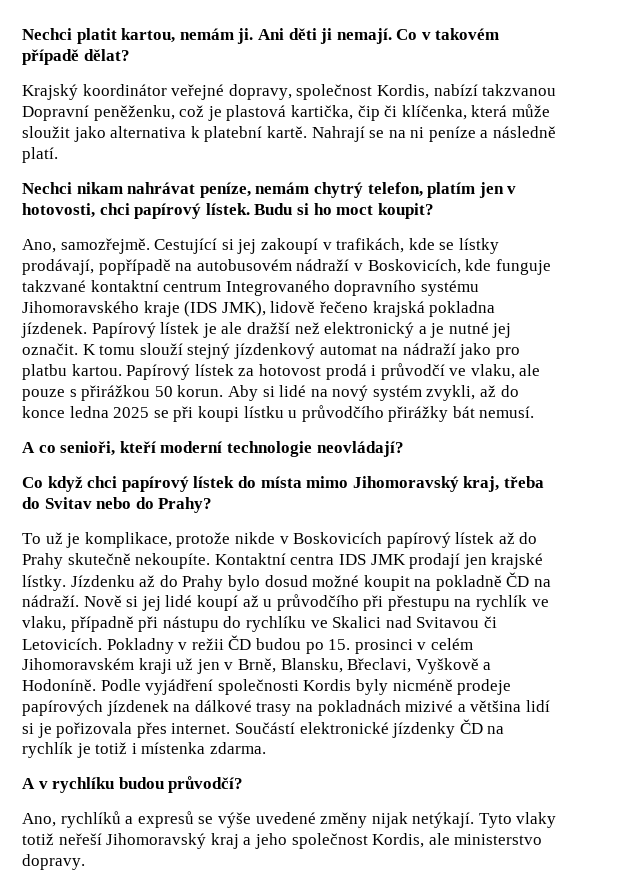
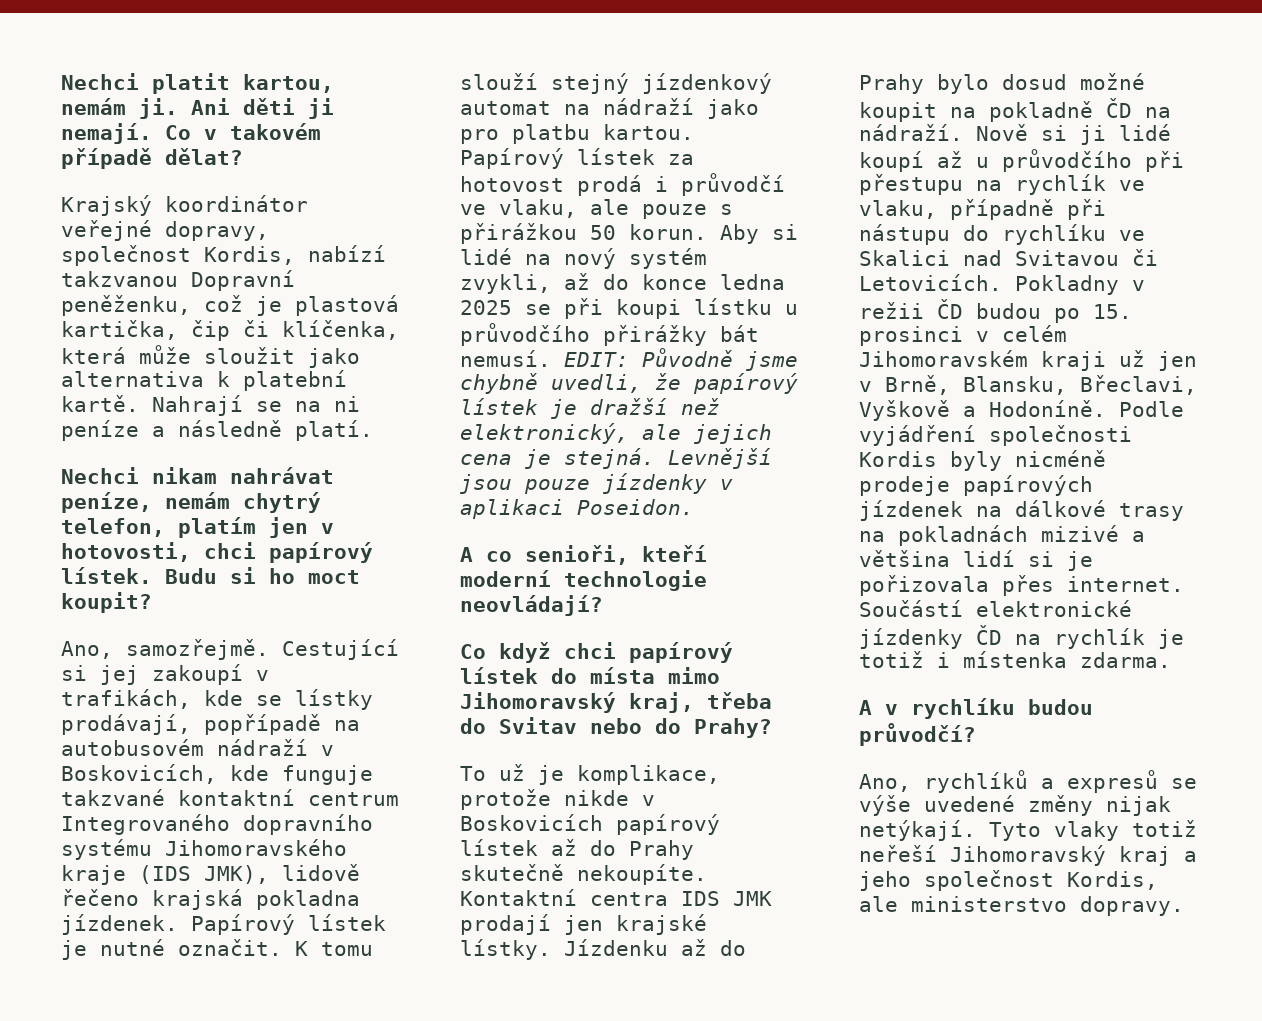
[221,322,512,338] ale dražší než elektronický a je nutné jej -> [100,939,165,956] nutné
(535, 412) none -> [564,348,798,371] [460,373,798,394] [460,398,720,419] [460,423,772,444] [460,448,772,469] [460,473,733,494] [460,499,694,519] EDIT: Původně jsme chybně uvedli, že papírový lístek je dražší než elektronický, ale jejich cena je stejná. Levnější jsou pouze jízdenky v aplikaci Poseidon.
[141,596,161,611] jej -> [1080,125,1106,145] ji

